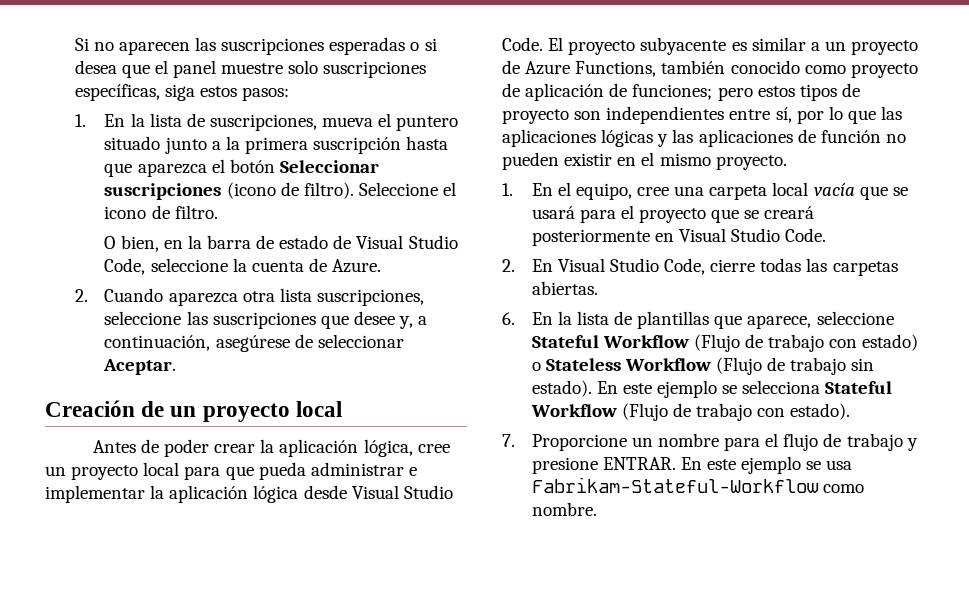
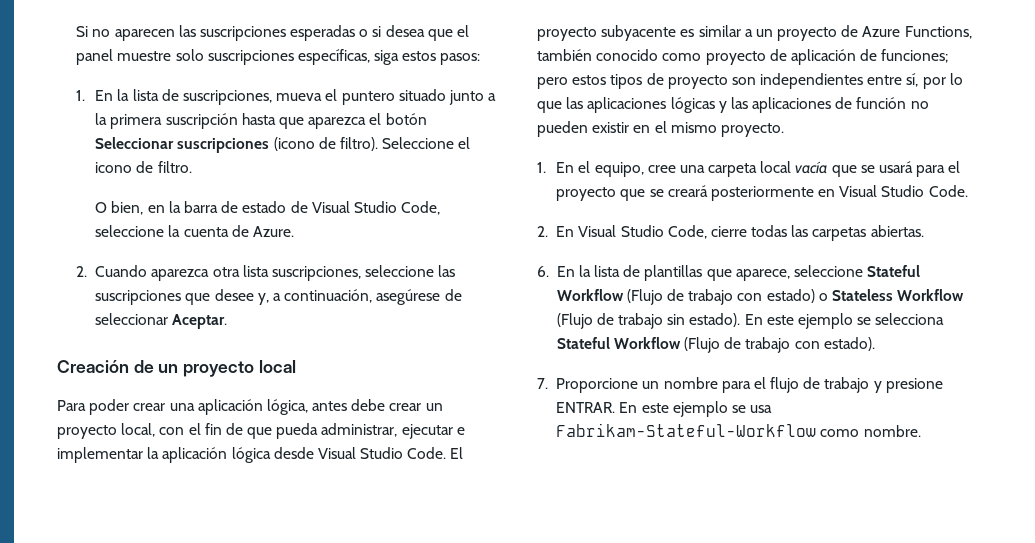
[92,439,159,453] Antes de -> [57,400,86,411] Para
[260,439,275,453] la -> [169,403,195,411] una
[417,444,450,453] [45,462,404,480] cree un proyecto local para que pueda administrar -> [312,399,443,411] [57,423,453,439] antes debe crear un proyecto local, con el fin de que pueda administrar, ejecutar

